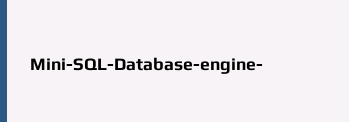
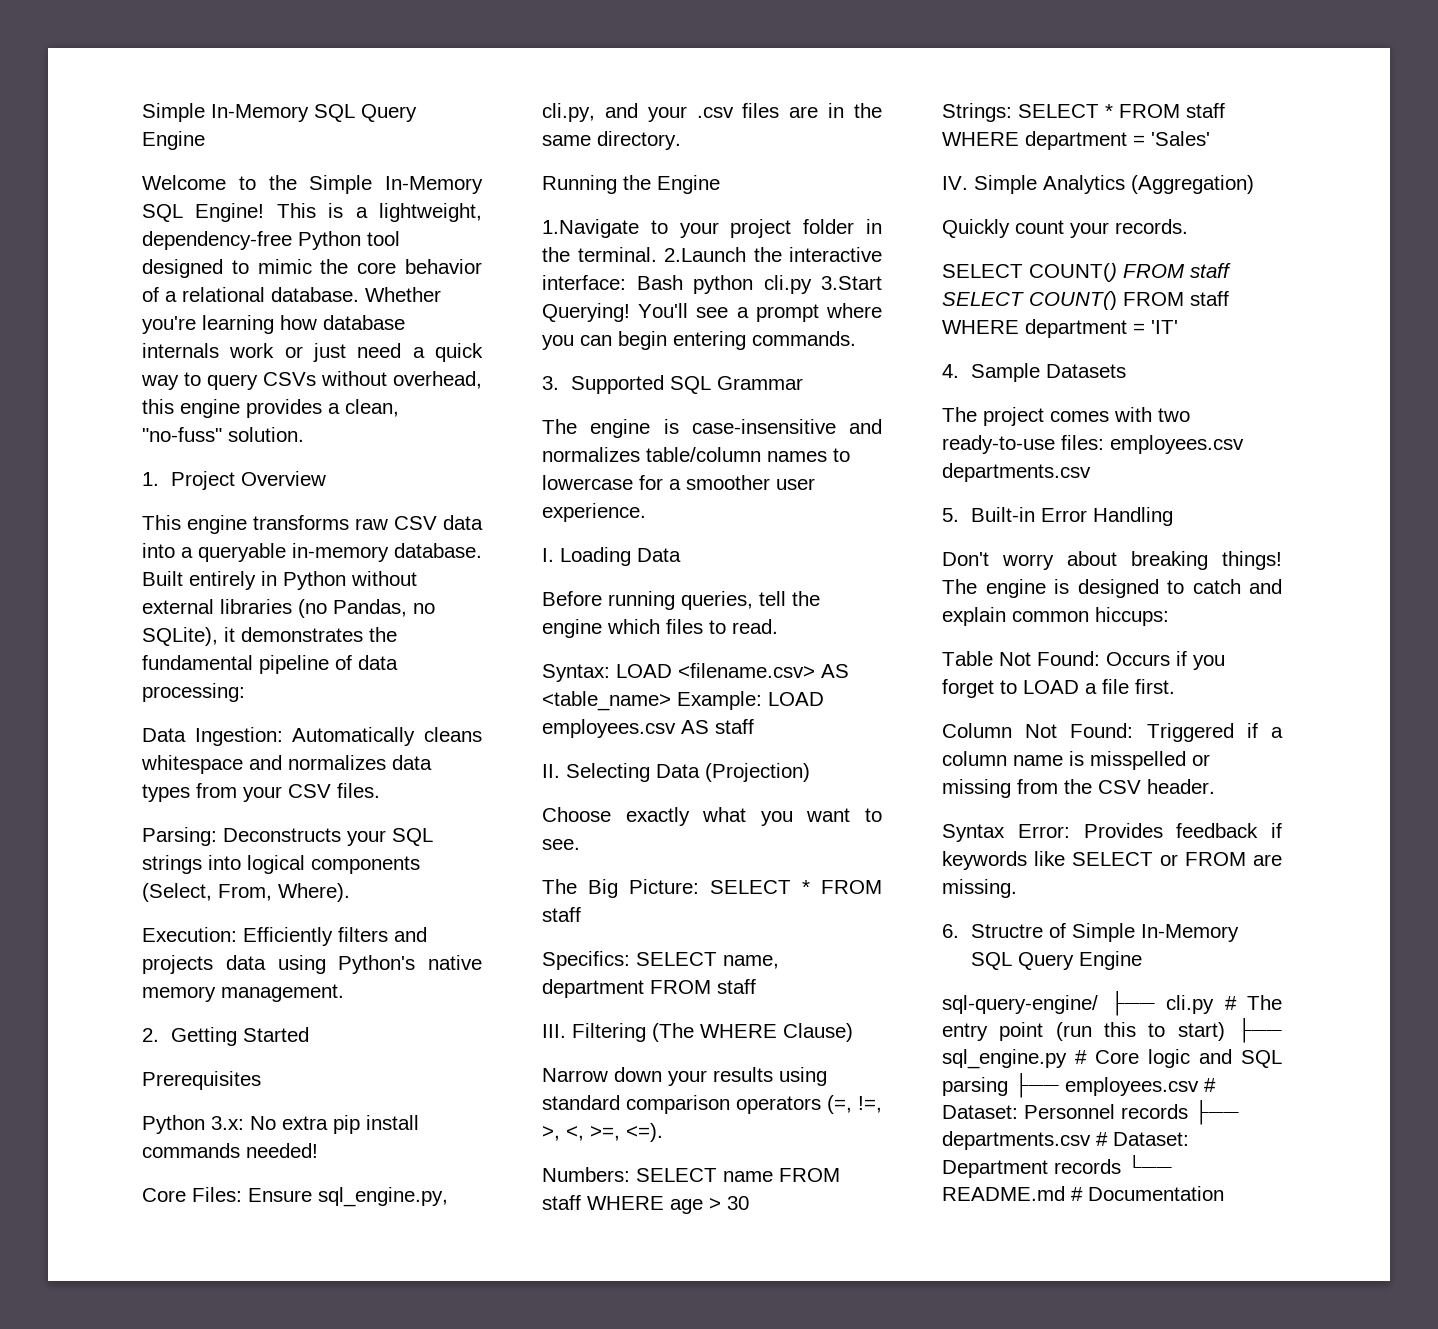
[30,57,263,74] Mini-SQL-Database-engine- -> [142,103,417,122] [142,131,205,150] [142,175,483,194] [142,203,482,222] [142,231,400,250] [142,259,482,278] [142,287,441,302] [142,315,405,334] [142,343,483,362] [141,371,482,390] [142,399,399,418] [142,427,304,442] [142,471,327,490] [142,515,483,534] [142,543,482,562] [142,571,417,590] [142,599,435,618] [142,627,397,646] [142,655,398,674] [142,683,245,702] [142,727,482,746] [141,755,432,774] [142,783,380,802] [142,827,433,846] [142,855,420,874] [142,883,350,902] [142,927,427,946] [142,955,482,974] [142,984,344,1002] [142,1027,310,1046] [142,1071,261,1090] [142,1115,419,1134] [142,1143,318,1158] [142,1187,448,1207] [542,103,882,122] [542,131,681,150] [542,175,720,194] [542,219,882,238] [542,247,882,262] [542,275,882,294] [542,303,882,322] [542,331,856,350] [542,375,804,394] [542,419,882,438] [542,447,850,462] [542,475,815,490] [542,503,646,522] [542,547,681,566] [542,591,820,610] [542,619,778,638] [542,663,849,682] [542,691,824,711] [542,719,754,738] [542,763,810,782] [542,807,882,826] [542,839,580,850] [542,879,882,898] [542,907,581,922] [542,951,779,970] [542,979,756,998] [542,1023,853,1042] [542,1067,827,1086] [542,1095,882,1114] [542,1123,663,1142] [542,1167,840,1182] [542,1195,749,1214] [942,103,1225,122] [942,131,1210,150] [942,175,1254,194] [942,219,1188,238] [942,263,1231,282] [942,291,1229,310] [942,319,1178,338] [942,363,1127,382] [942,407,1190,426] [942,435,1244,454] [942,463,1091,482] [942,507,1174,526] [942,551,1282,570] [942,579,1282,598] [942,607,1169,626] [942,651,1225,670] [942,679,1175,698] [942,723,1283,742] [942,751,1210,770] [942,779,1215,798] [942,823,1282,842] [942,851,1282,870] [942,879,1017,898] [942,923,1240,942] [971,951,1143,970] [942,991,1282,1016] [942,1018,1282,1043] [942,1049,1282,1069] [942,1073,1216,1098] [942,1100,1239,1125] [942,1131,1189,1150] [942,1155,1172,1178] [942,1186,1224,1201] Simple In-Memory SQL Query Engine // Welcome to the Simple In-Memory SQL Engine! This is a lightweight, dependency-free Python tool designed to mimic the core behavior of a relational database. Whether you're learning how database internals work or just need a quick way to query CSVs without overhead, this engine provides a clean, "no-fuss" solution. // 1. Project Overview // This engine transforms raw CSV data into a queryable in-memory database. Built entirely in Python without external libraries (no Pandas, no SQLite), it demonstrates the fundamental pipeline of data processing: // Data Ingestion: Automatically cleans whitespace and normalizes data types from your CSV files. // Parsing: Deconstructs your SQL strings into logical components (Select, From, Where). // Execution: Efficiently filters and projects data using Python's native memory management. // 2. Getting Started // Prerequisites // Python 3.x: No extra pip install commands needed! // Core Files: Ensure sql_engine.py, cli.py, and your .csv files are in the same directory. // Running the Engine // 1.Navigate to your project folder in the terminal. 2.Launch the interactive interface: Bash python cli.py 3.Start Querying! You'll see a prompt where you can begin entering commands. // 3. Supported SQL Grammar // The engine is case-insensitive and normalizes table/column names to lowercase for a smoother user experience. // I. Loading Data // Before running queries, tell the engine which files to read. // Syntax: LOAD <filename.csv> AS <table_name> Example: LOAD employees.csv AS staff // II. Selecting Data (Projection) // Choose exactly what you want to see. // The Big Picture: SELECT * FROM staff // Specifics: SELECT name, department FROM staff // III. Filtering (The WHERE Clause) // Narrow down your results using standard comparison operators (=, !=, >, <, >=, <=). // Numbers: SELECT name FROM staff WHERE age > 30 // Strings: SELECT * FROM staff WHERE department = 'Sales' // IV. Simple Analytics (Aggregation) // Quickly count your records. // SELECT COUNT() FROM staff SELECT COUNT() FROM staff WHERE department = 'IT' // 4. Sample Datasets // The project comes with two ready-to-use files: employees.csv departments.csv // 5. Built-in Error Handling // Don't worry about breaking things! The engine is designed to catch and explain common hiccups: // Table Not Found: Occurs if you forget to LOAD a file first. // Column Not Found: Triggered if a column name is misspelled or missing from the CSV header. // Syntax Error: Provides feedback if keywords like SELECT or FROM are missing. // 6. Structre of Simple In-Memory SQL Query Engine // sql-query-engine/ ├── cli.py # The entry point (run this to start) ├── sql_engine.py # Core logic and SQL parsing ├── employees.csv # Dataset: Personnel records ├── departments.csv # Dataset: Department records └── README.md # Documentation

